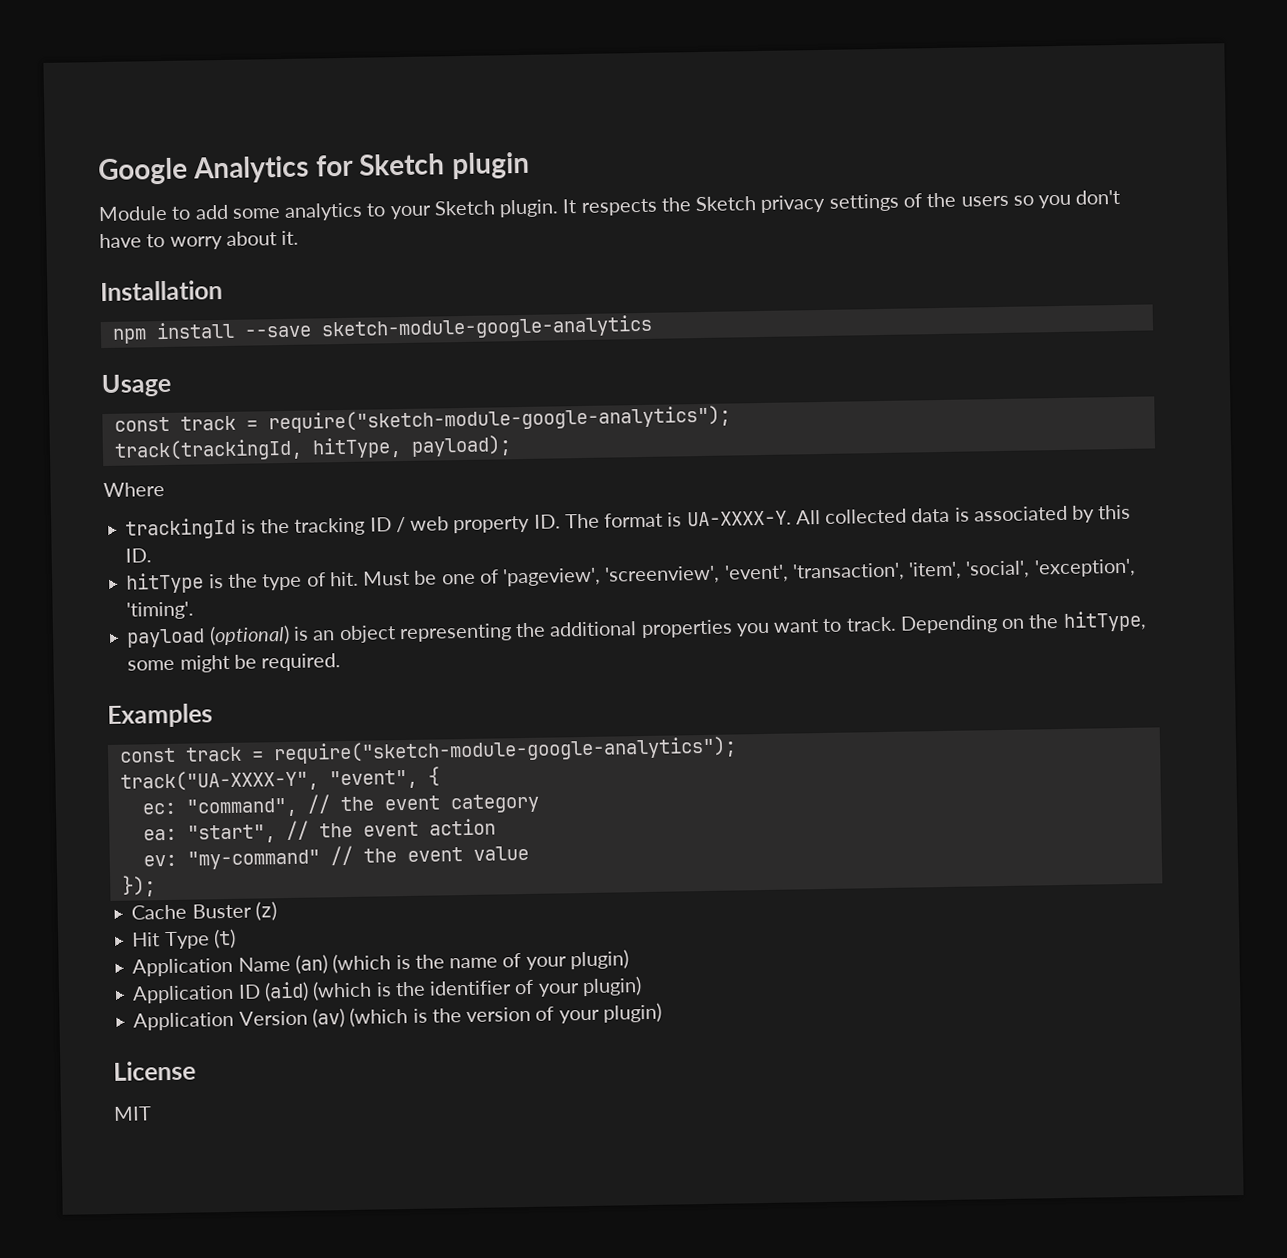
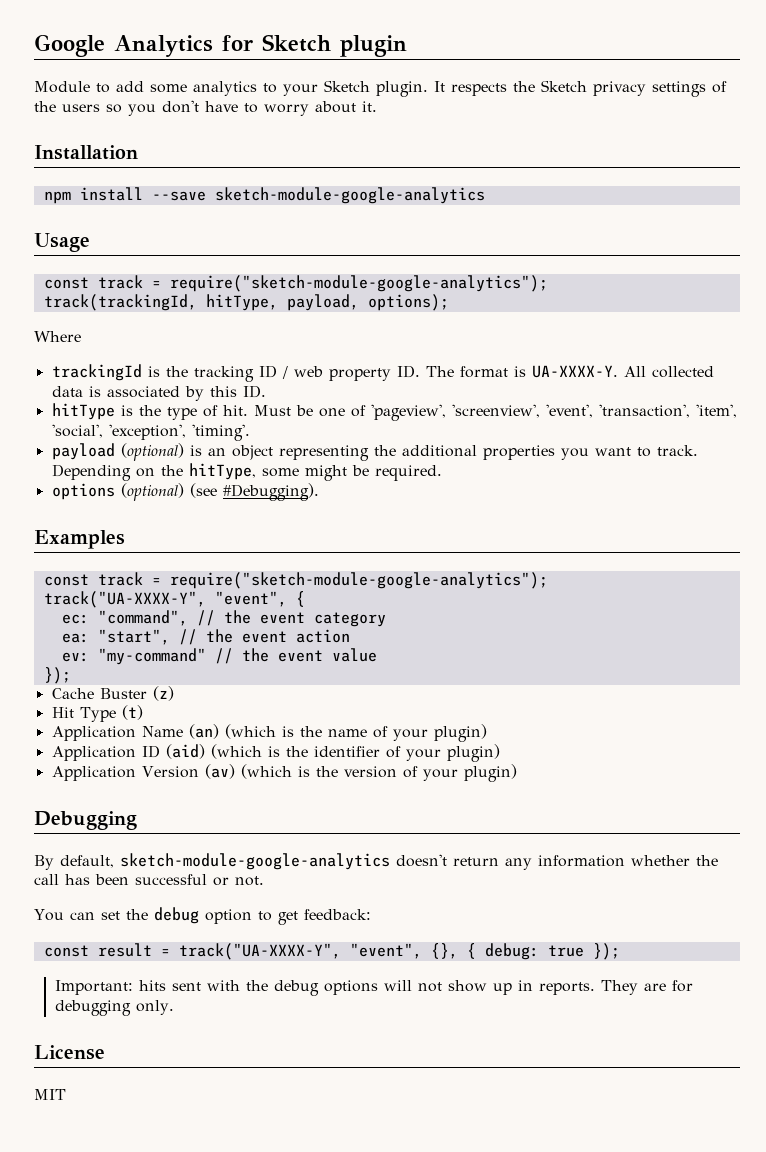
[410,435,512,457] payload); -> [286,294,449,311] payload, options);
(342, 662) none -> [51,483,319,501] // options (optional) (see #Debugging).
(662, 1012) none -> [34,811,137,830] [34,853,718,870] [34,874,264,886] [34,907,371,925] [43,943,620,960] [55,980,694,996] [55,1000,175,1016] // Debugging // By default, sketch-module-google-analytics doesn't return any information whether the call has been successful or not. // You can set the debug option to get feedback: // const result = track("UA-XXXX-Y", "event", {}, { debug: true }); // Important: hits sent with the debug options will not show up in reports. They are for debugging only.

